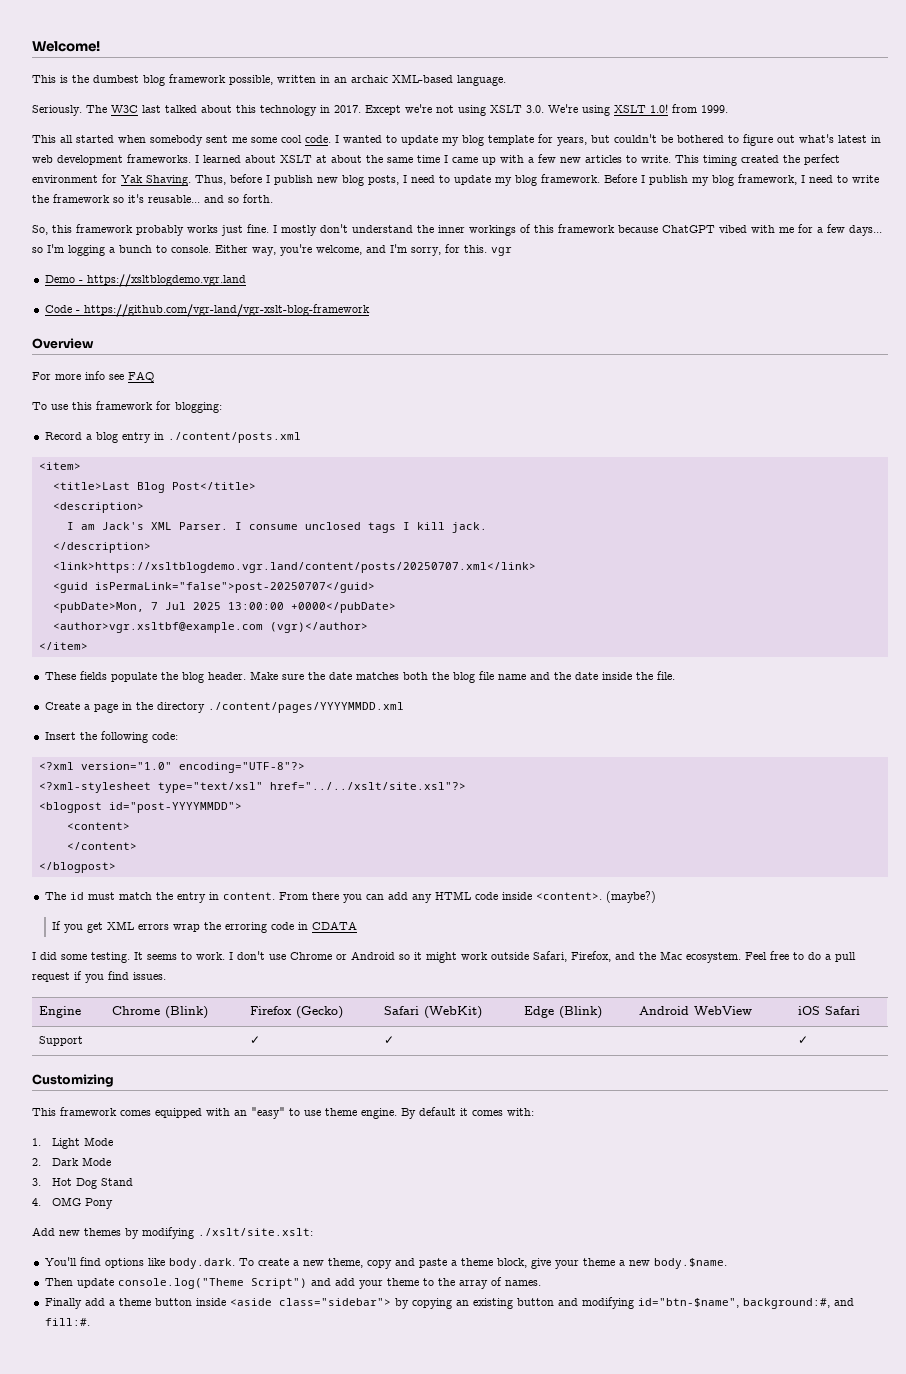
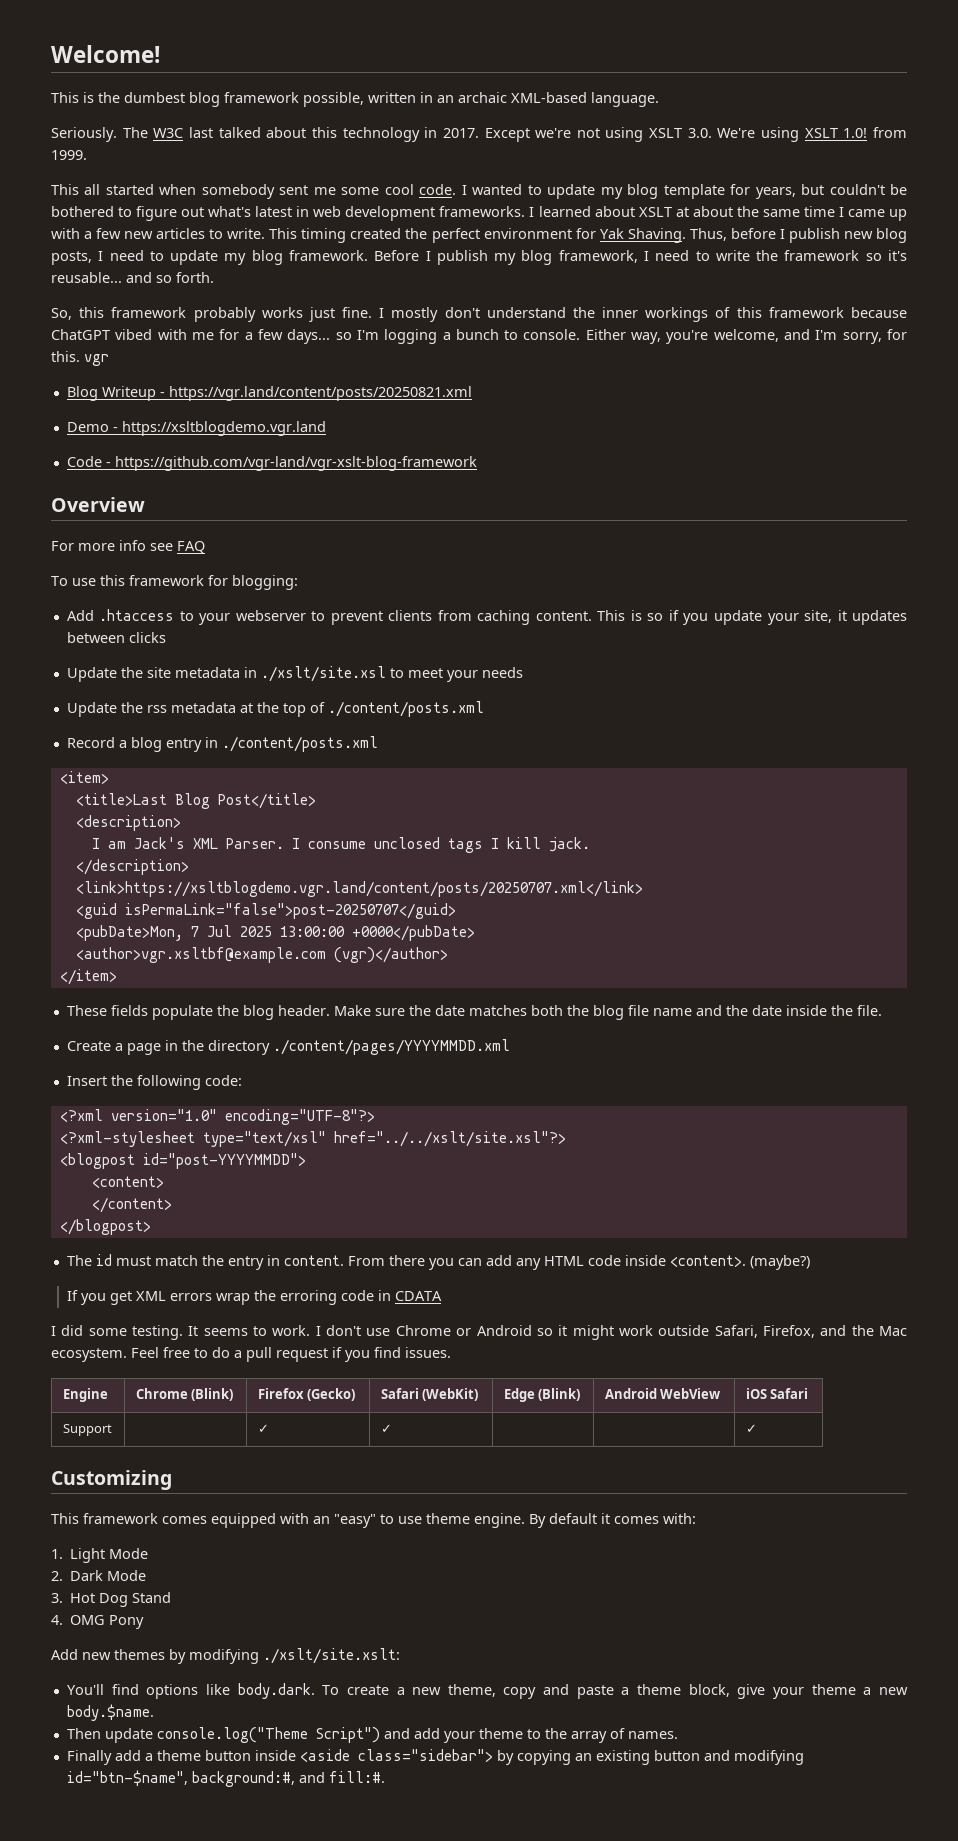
(512, 251) none -> [66,386,472,401] // Blog Writeup - https://vgr.land/content/posts/20250821.xml
(222, 407) none -> [66,609,908,625] [66,632,166,643] [66,666,523,682] [66,701,484,717] // Add .htaccess to your webserver to prevent clients from caching content. This is so if you update your site, it updates between clicks // Update the site metadata in ./xslt/site.xsl to meet your needs // Update the rss metadata at the top of ./content/posts.xml

